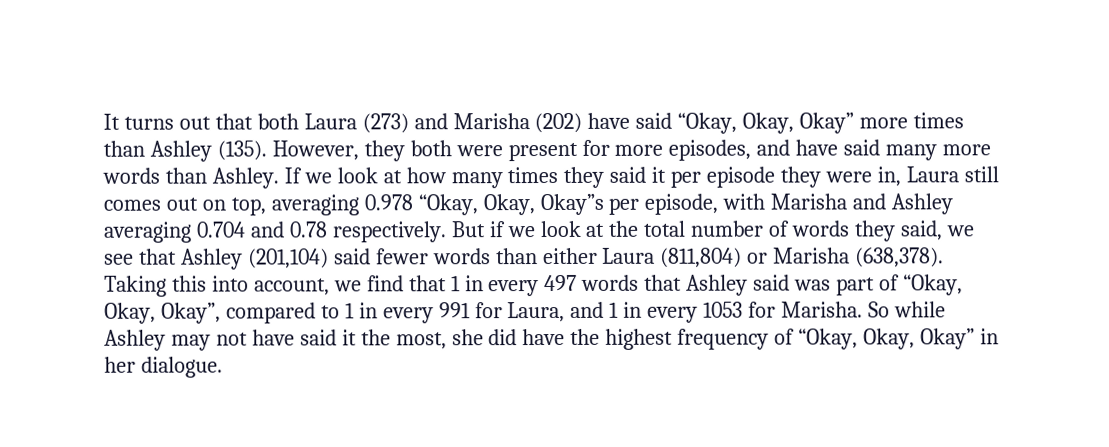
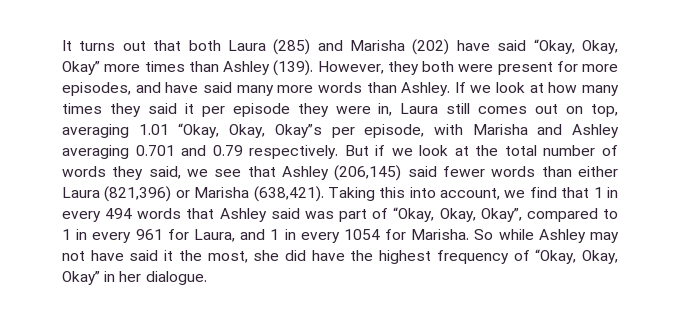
[361,113,409,134] (273) -> [273,39,311,55] (285)
[216,140,267,161] (135). -> [273,60,314,76] (139).
[363,194,413,211] 0.978 -> [138,124,169,135] 1.01
[195,221,328,238] 0.704 and 0.78 -> [135,145,243,156] 0.701 and 0.79
[247,248,329,269] (201,104) -> [334,165,402,181] (206,145)
[660,247,743,268] (811,804) -> [104,186,172,202] (821,396)
[855,247,945,268] (638,378). -> [253,186,324,202] (638,421).
[544,274,578,292] 497 -> [105,208,133,219] 494
[438,302,471,319] 991 -> [135,229,163,240] 961
[703,301,744,318] 1053 -> [343,229,380,240] 1054

